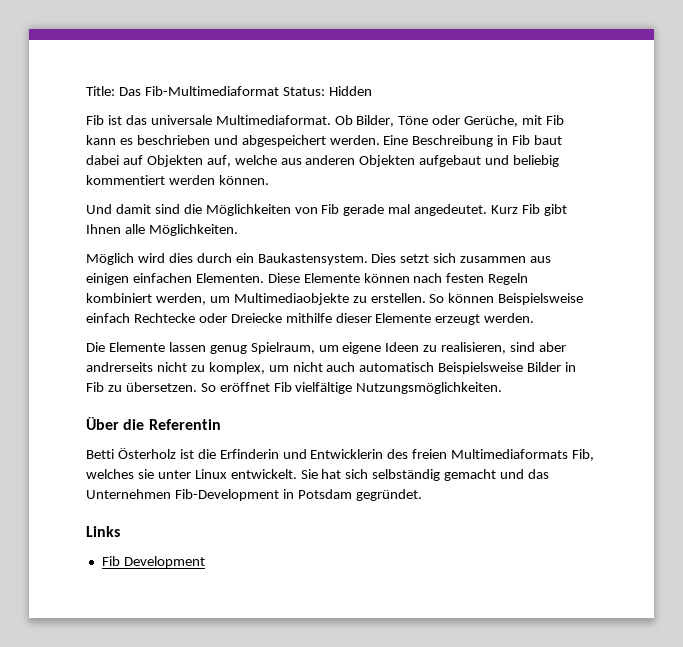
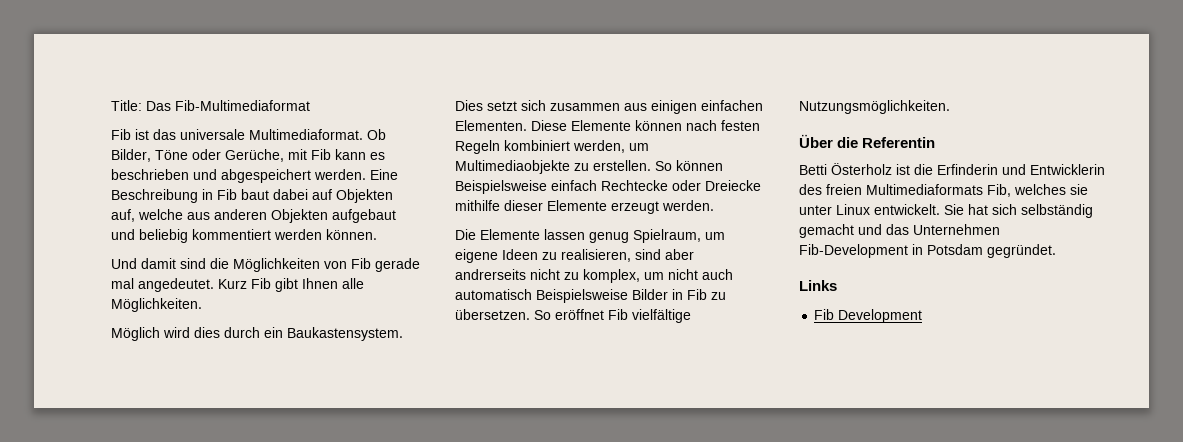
[282,86,372,96] Status: Hidden -> (310, 105) none

